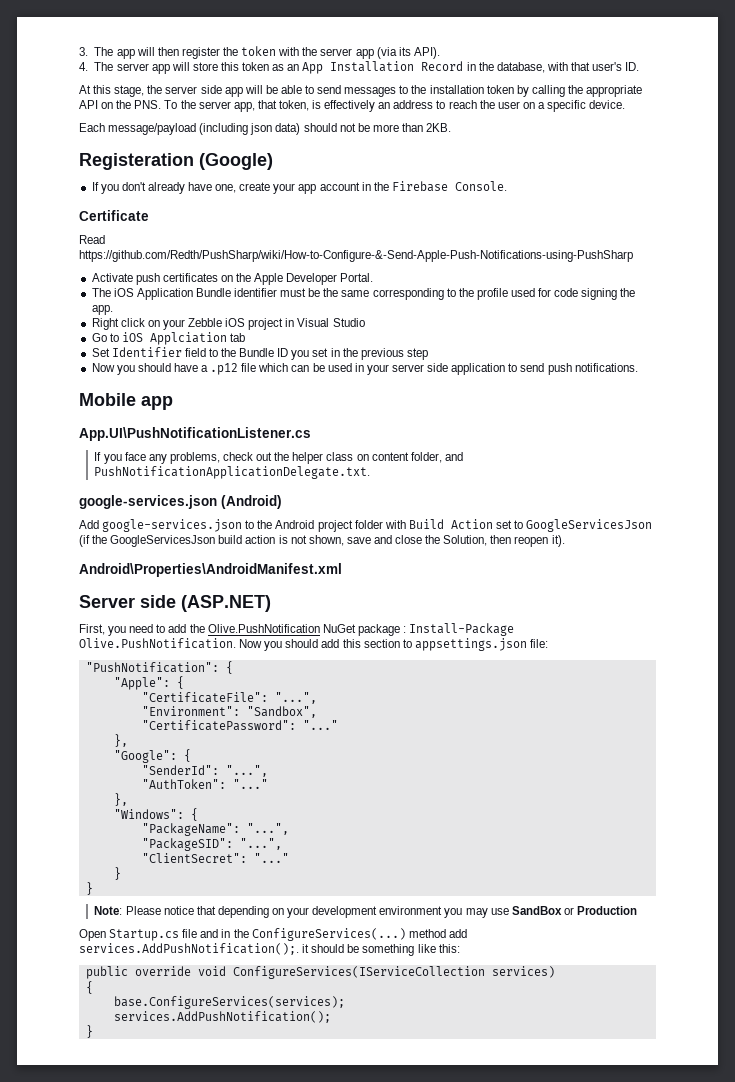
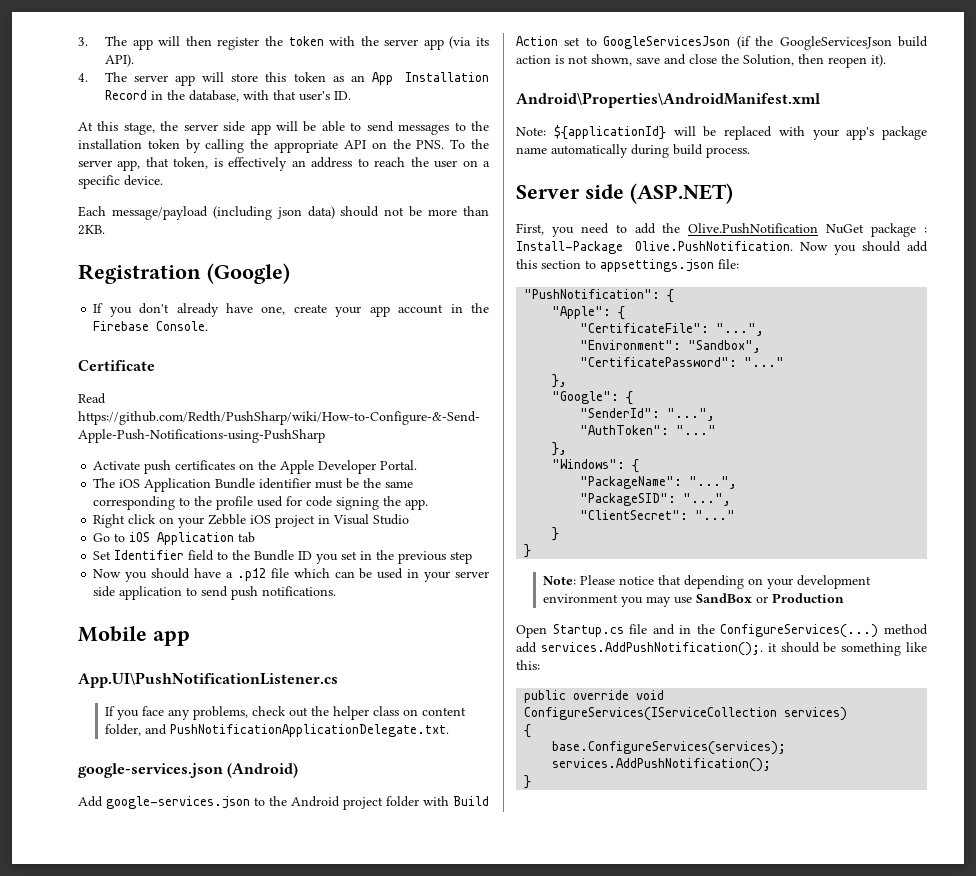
[79,153,194,170] Registeration -> [78,264,201,284] Registration
[149,332,227,345] Applciation -> [157,532,235,545] Application
(342, 570) none -> [516,125,927,140] [516,144,750,158] // Note: ${applicationId} will be replaced with your app's package name automatically during build process.

